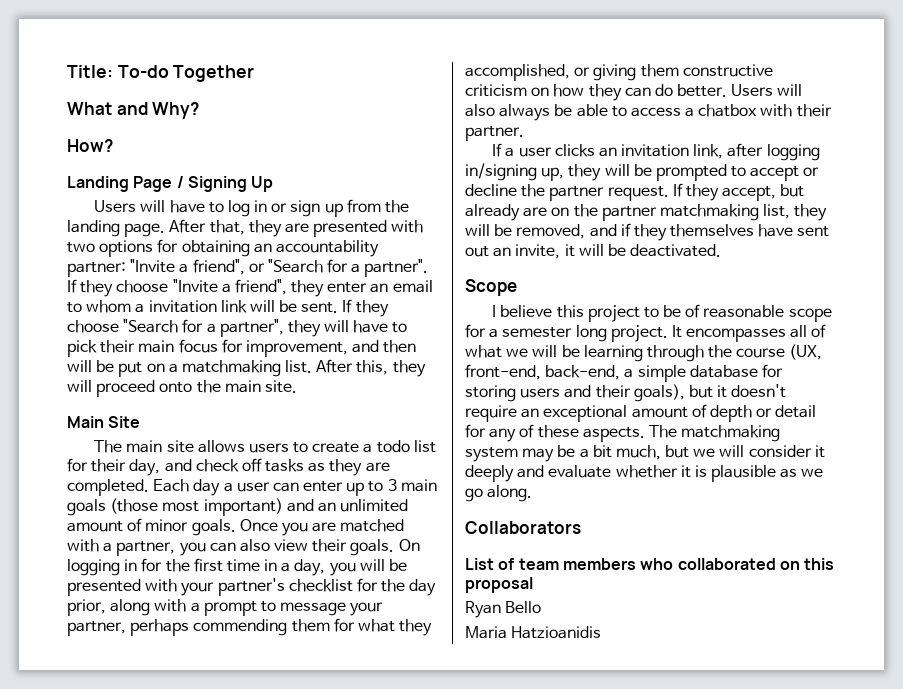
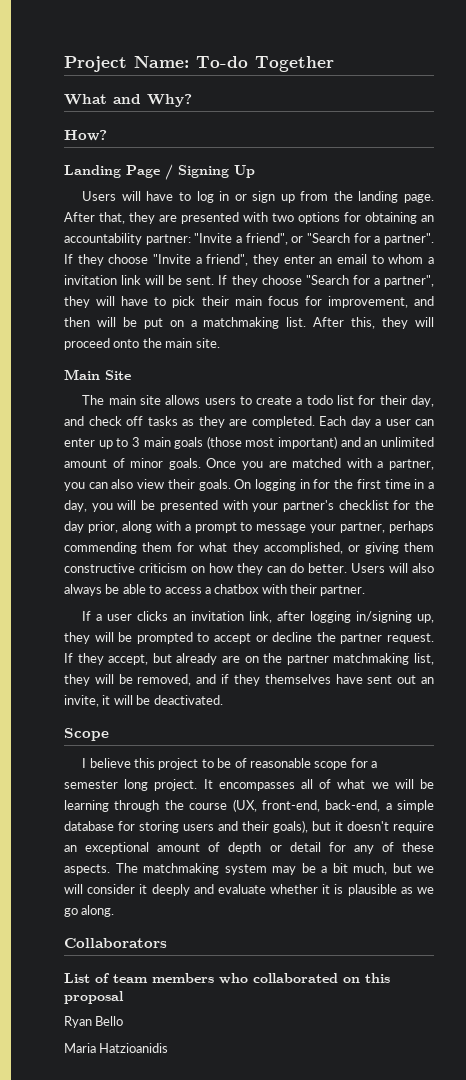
[67,65,113,78] Title: -> [64,56,189,72] Project Name:

